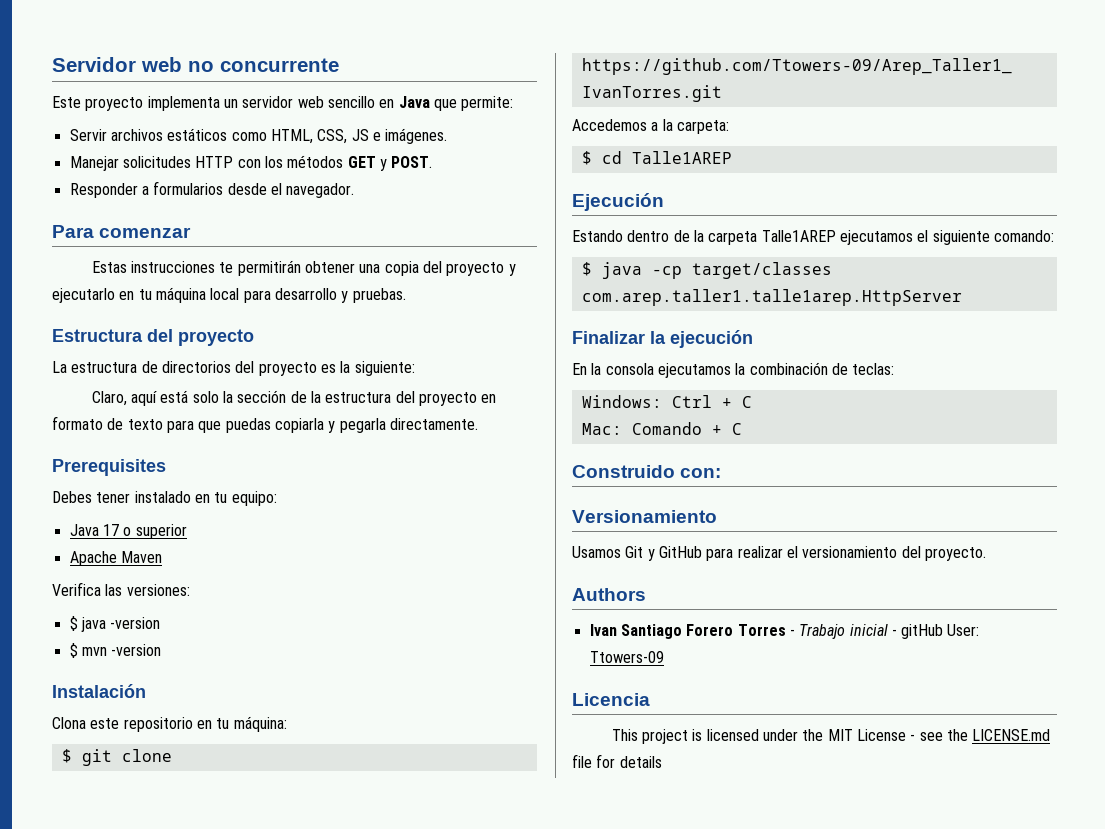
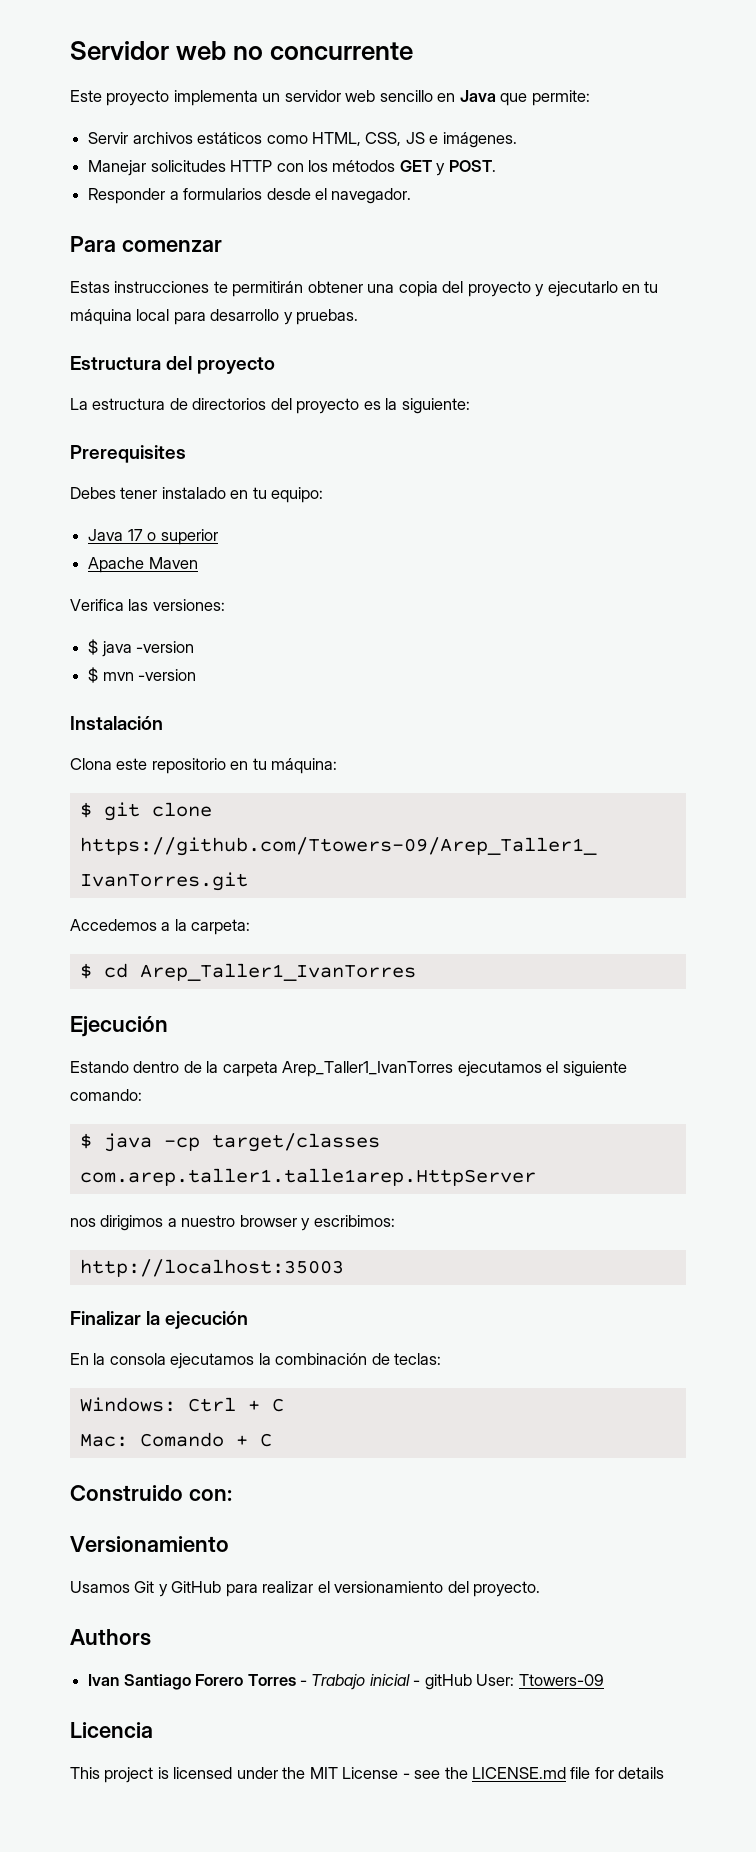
[91,390,497,406] [52,416,478,433] // Claro, aquí está solo la sección de la estructura del proyecto en formato de texto para que puedas copiarla y pegarla directamente. -> (470, 406) none
[631,151,732,164] Talle1AREP -> [139,963,416,981] Arep_Taller1_IvanTorres
[761,230,836,242] Talle1AREP -> [282,1061,454,1077] Arep_Taller1_IvanTorres
(962, 297) none -> [70,1215,395,1231] [79,1259,344,1277] // nos dirigimos a nuestro browser y escribimos: // http://localhost:35003

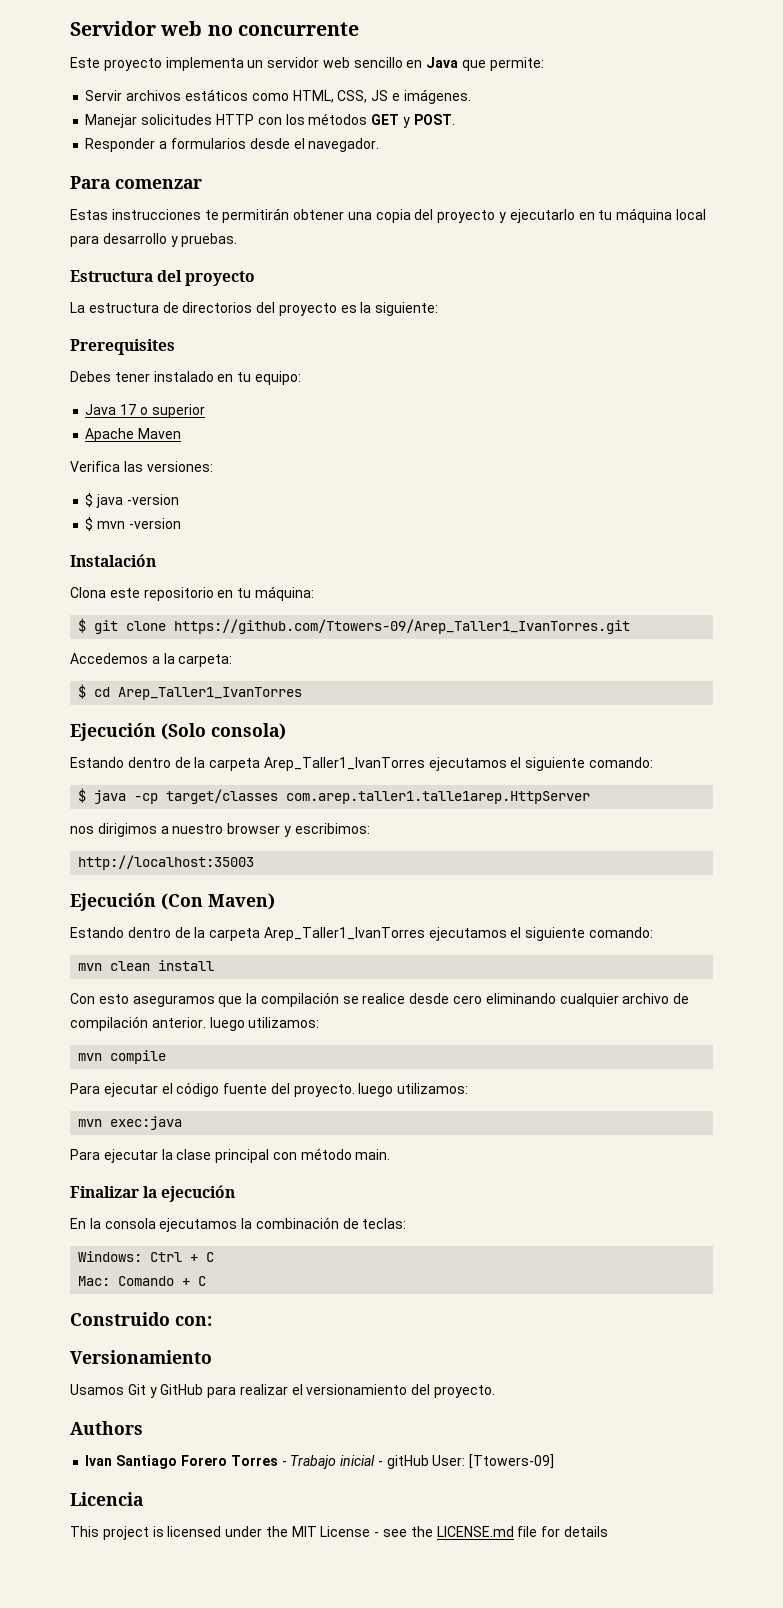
(168, 1026) none -> [161,723,286,740] (Solo consola)
(344, 1268) none -> [70,893,275,911] [70,927,654,941] [78,960,215,971] [70,992,690,1007] [70,1016,320,1031] [78,1050,167,1064] [70,1082,469,1097] [78,1116,183,1130] [70,1148,391,1163] // Ejecución (Con Maven) // Estando dentro de la carpeta Arep_Taller1_IvanTorres ejecutamos el siguiente comando: // mvn clean install // Con esto aseguramos que la compilación se realice desde cero eliminando cualquier archivo de compilación anterior. luego utilizamos: // mvn compile // Para ejecutar el código fuente del proyecto. luego utilizamos: // mvn exec:java // Para ejecutar la clase principal con método main.
[518,1674,604,1686] Ttowers-09 -> [469,1454,555,1469] [Ttowers-09]

